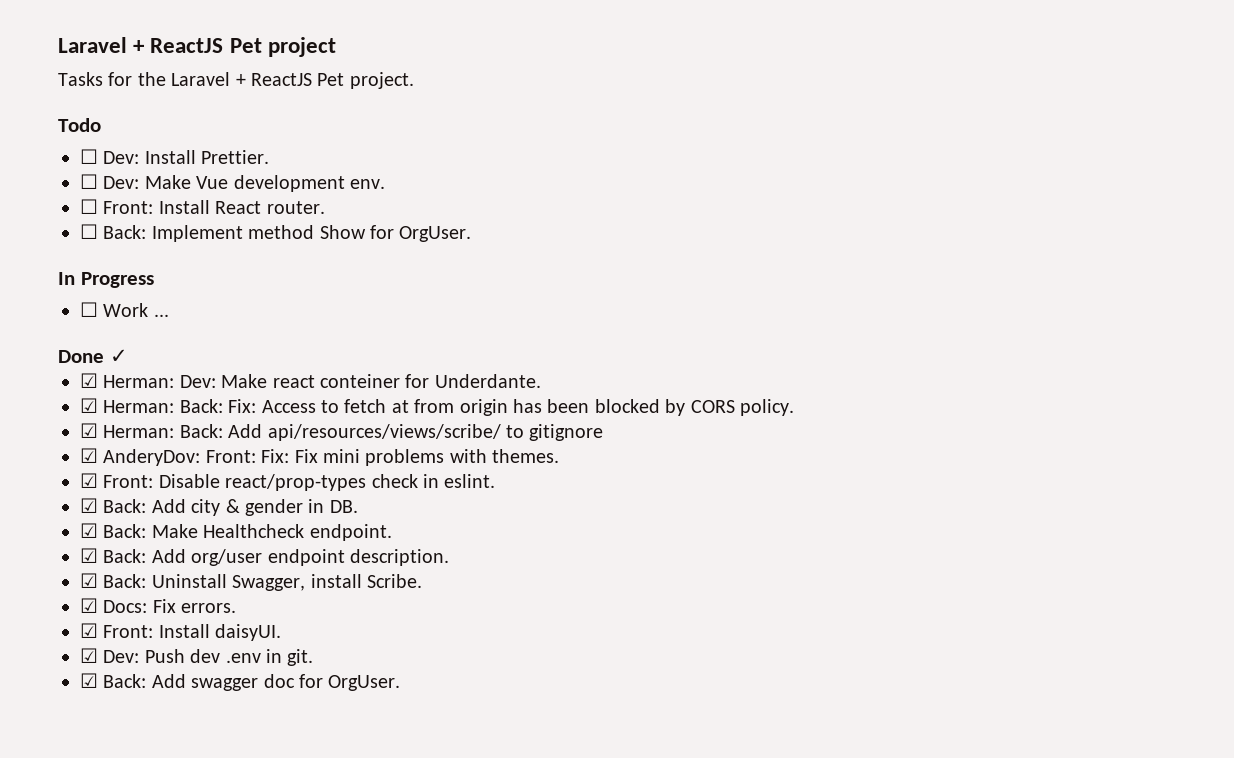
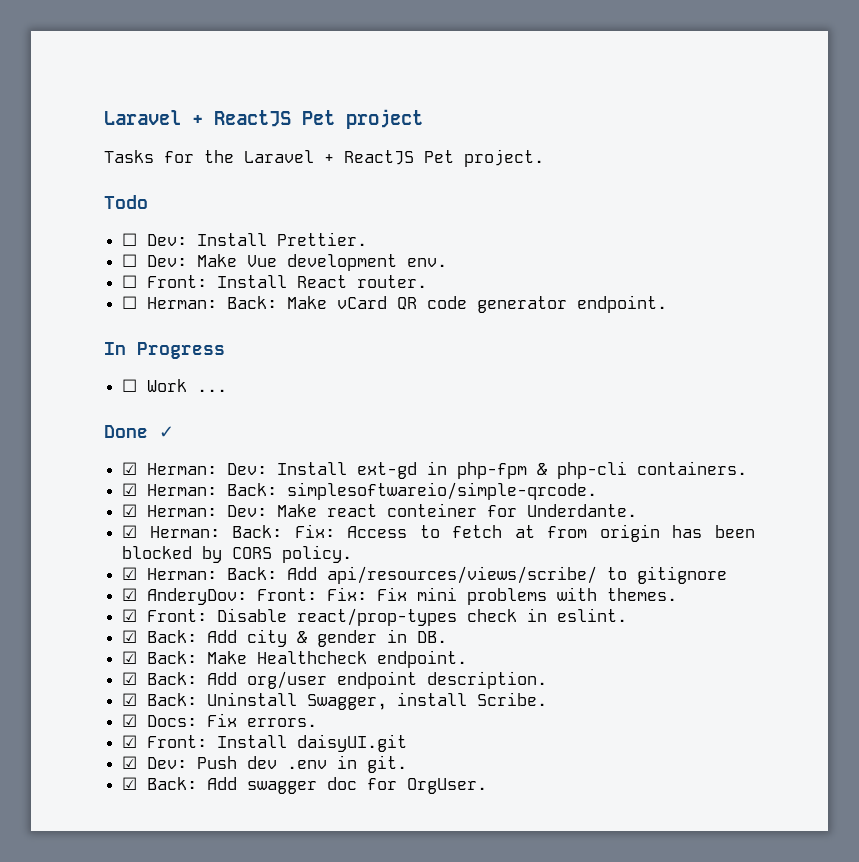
[103,225,472,242] Back: Implement method Show for OrgUser. -> [147,295,668,313] Herman: Back: Make vCard QR code generator endpoint.
(128, 356) none -> [122,461,748,479] [122,482,598,500] // ☑ Herman: Dev: Install ext-gd in php-fpm & php-cli containers. // ☑ Herman: Back: simplesoftwareio/simple-qrcode.
[215,624,282,641] daisyUI. -> [297,734,408,752] daisyUI.git

